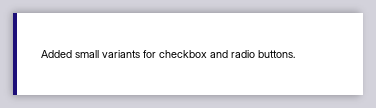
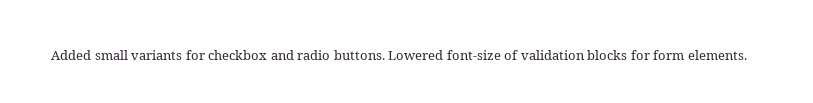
(295, 54) none -> [388,50,747,60] Lowered font-size of validation blocks for form elements.

